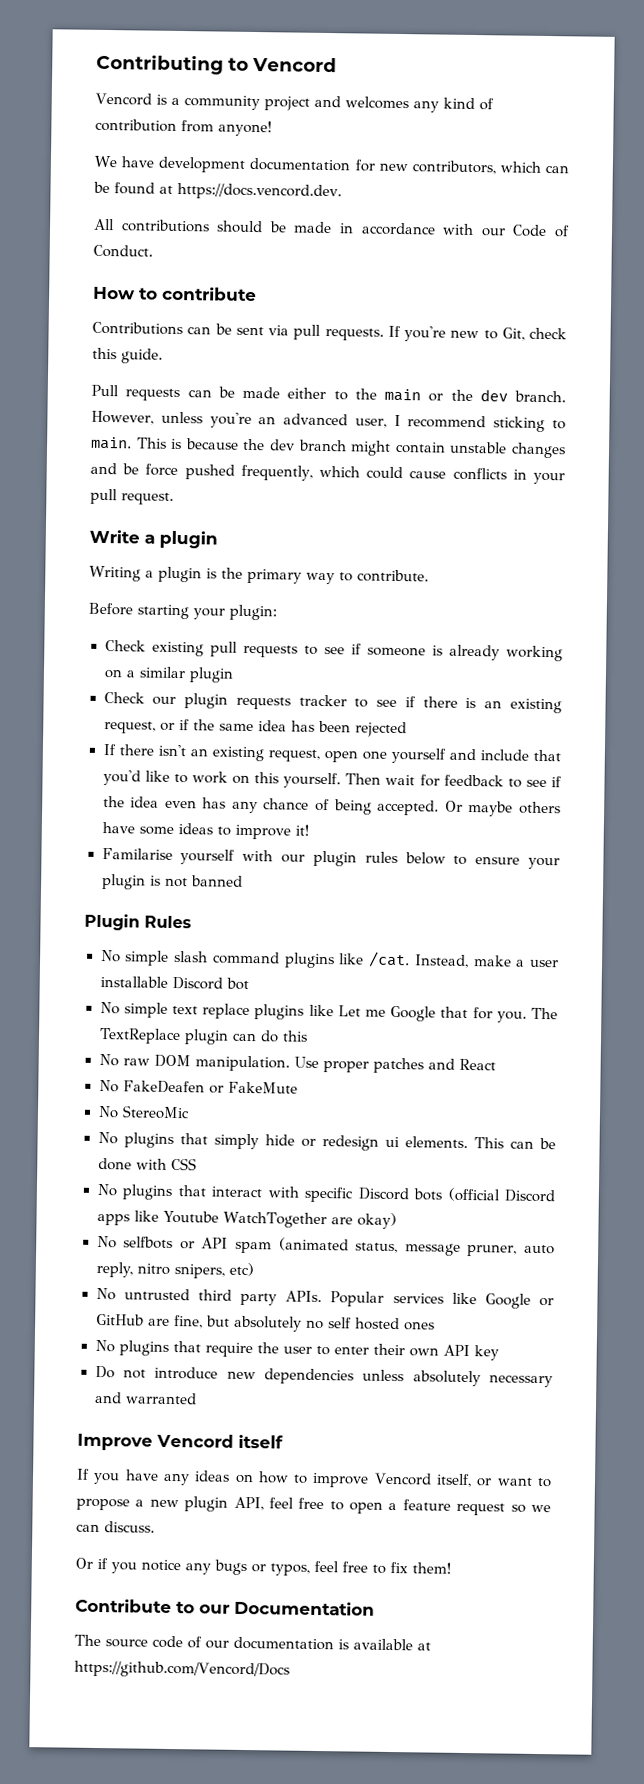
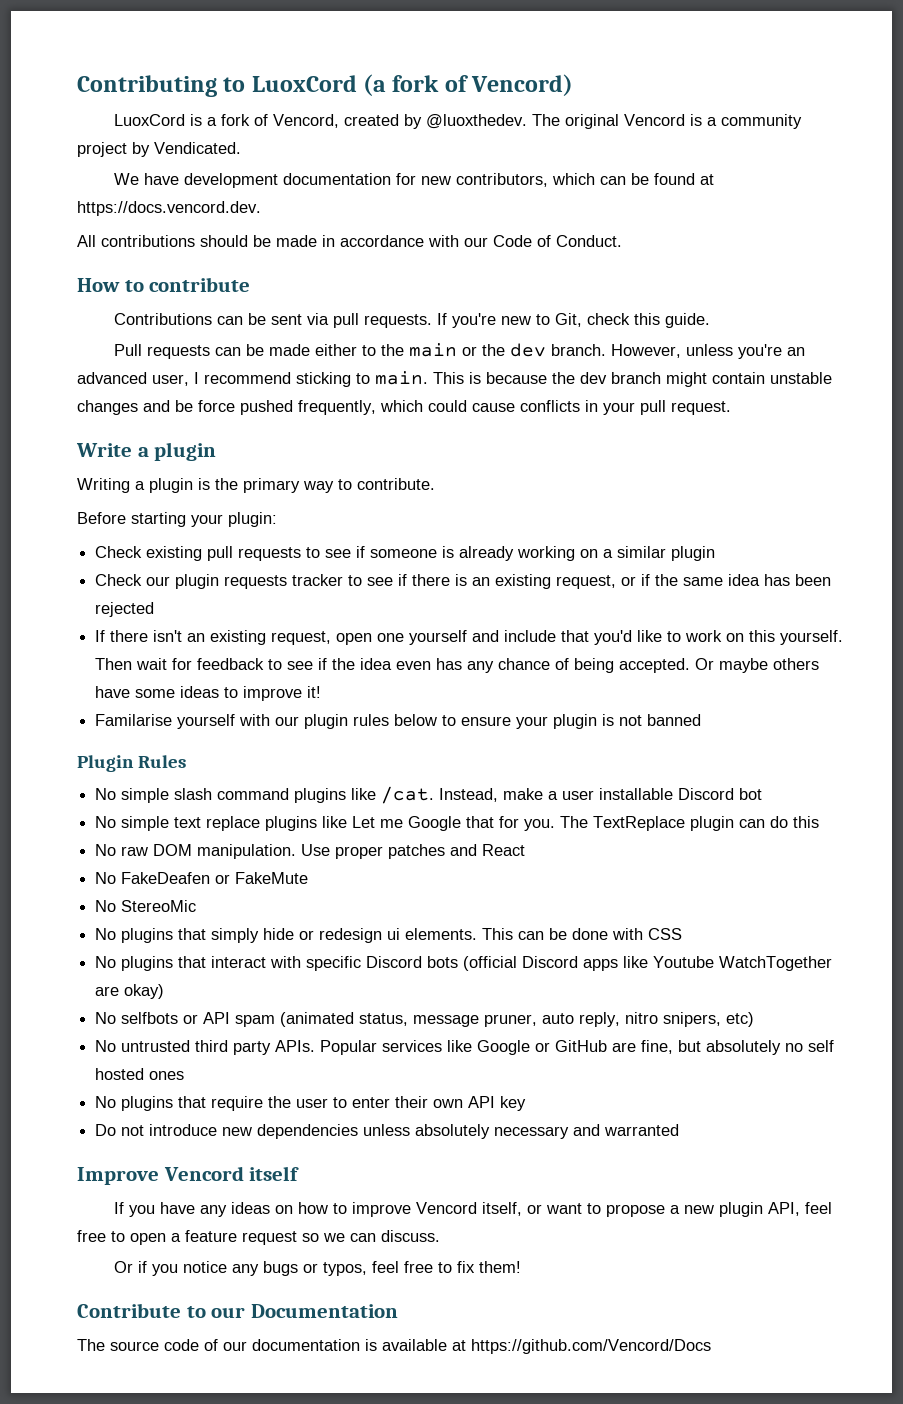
[252,56,337,73] Vencord // -> [251,74,574,96] [113,114,619,129] LuoxCord (a fork of Vencord) // LuoxCord is a fork of Vencord, created by @luoxthedev. The original
[313,95,494,113] [95,118,272,137] and welcomes any kind of contribution from anyone! -> [132,142,241,157] by Vendicated.

